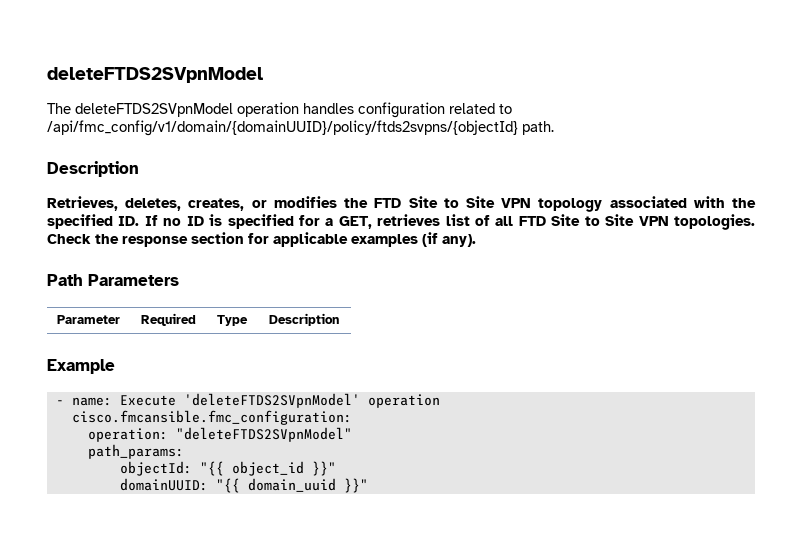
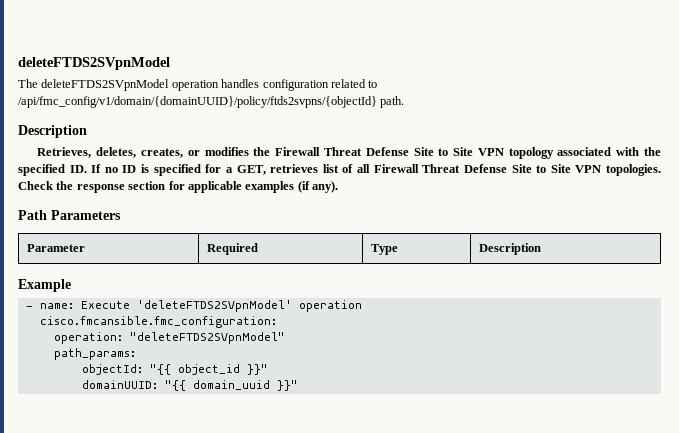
[374,198,402,208] FTD -> [275,147,409,156] Firewall Threat Defense
[518,216,546,226] FTD -> [373,164,507,173] Firewall Threat Defense

